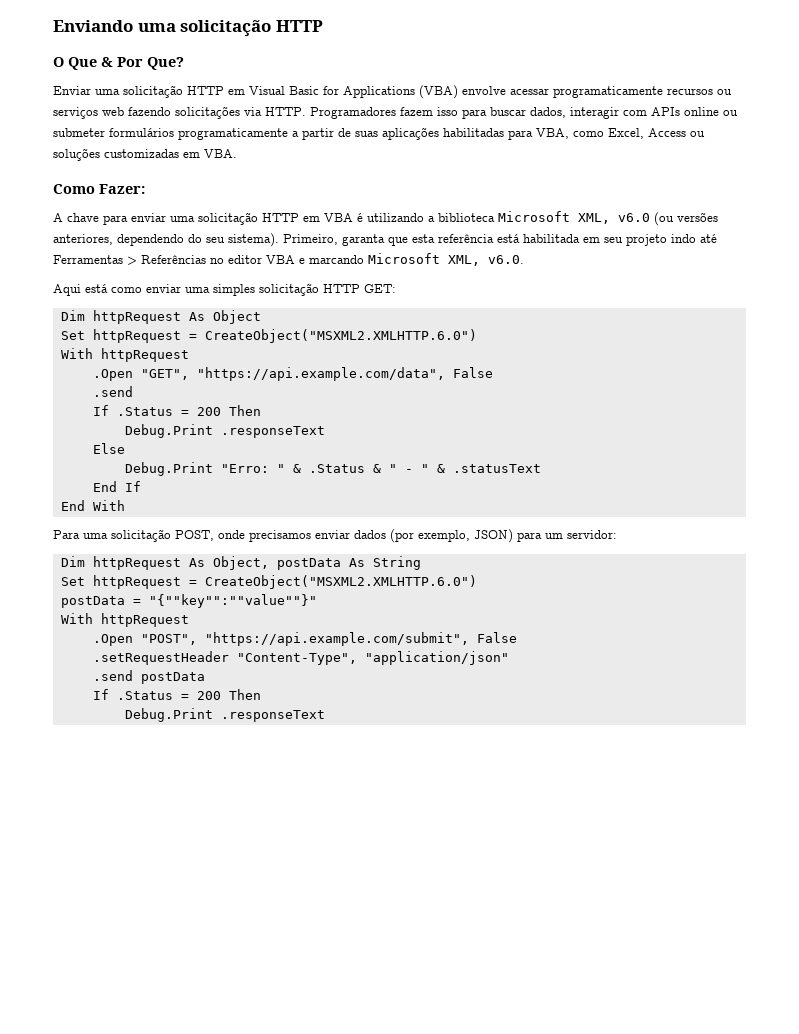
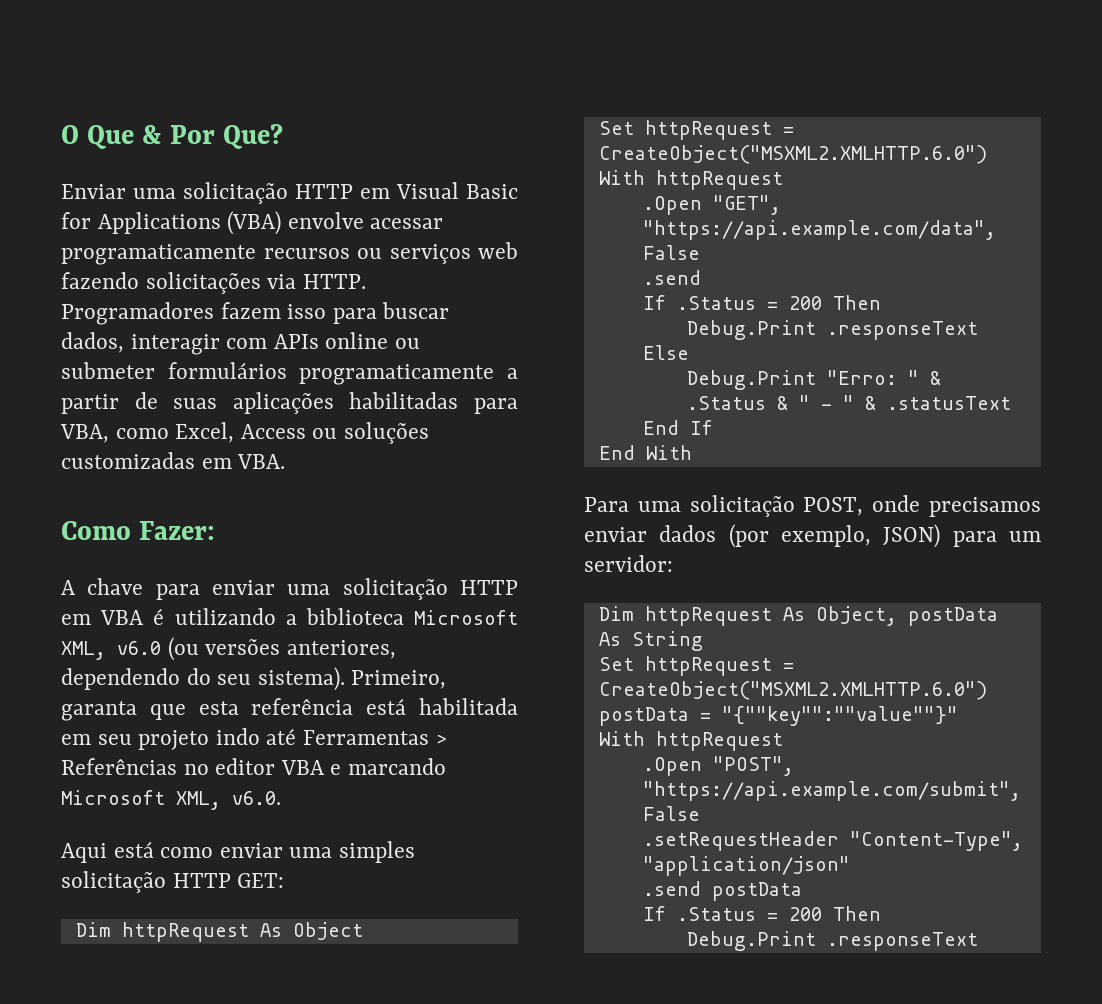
[53,20,323,37] Enviando uma solicitação HTTP // -> (61, 134) none

